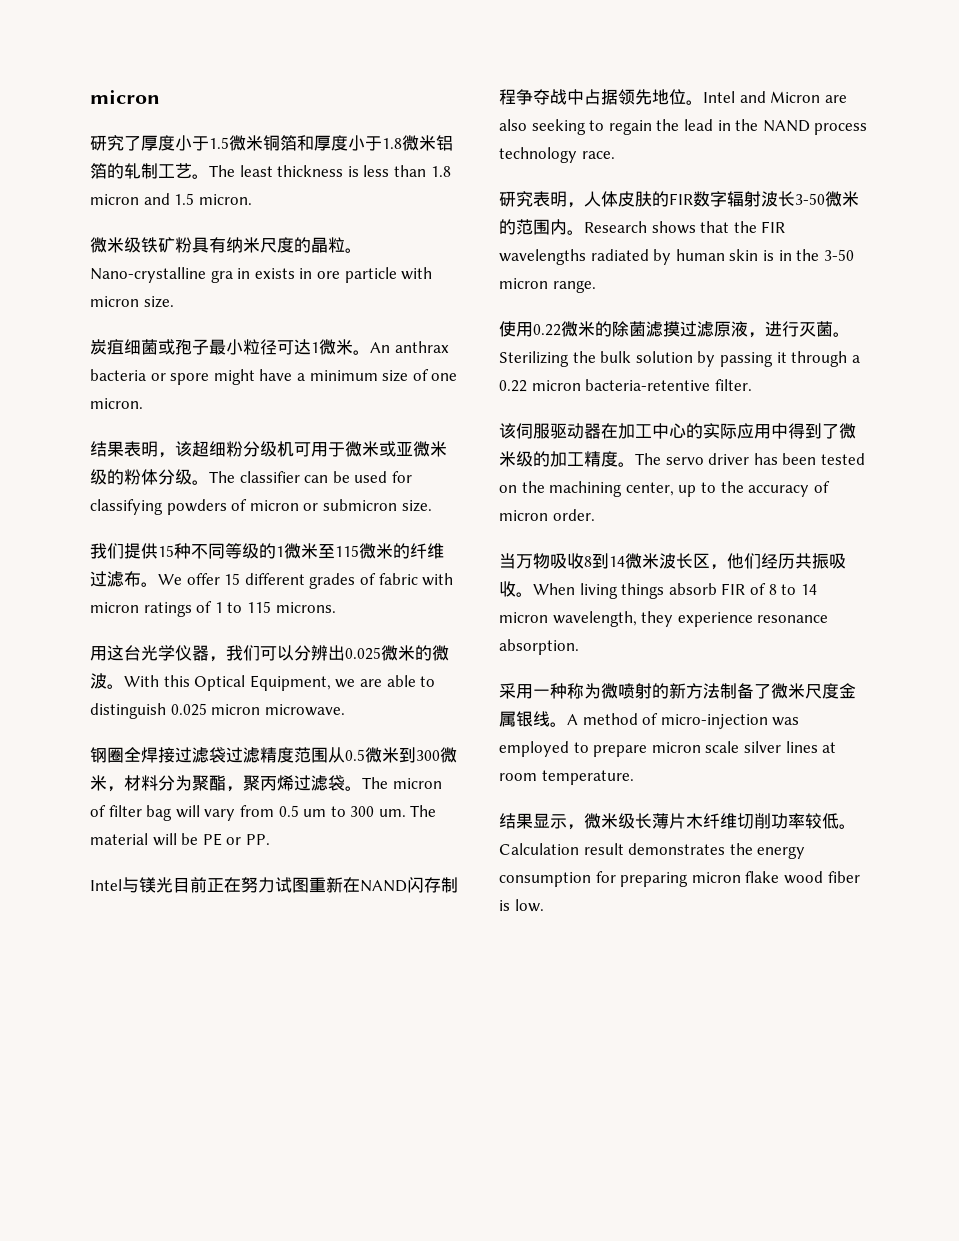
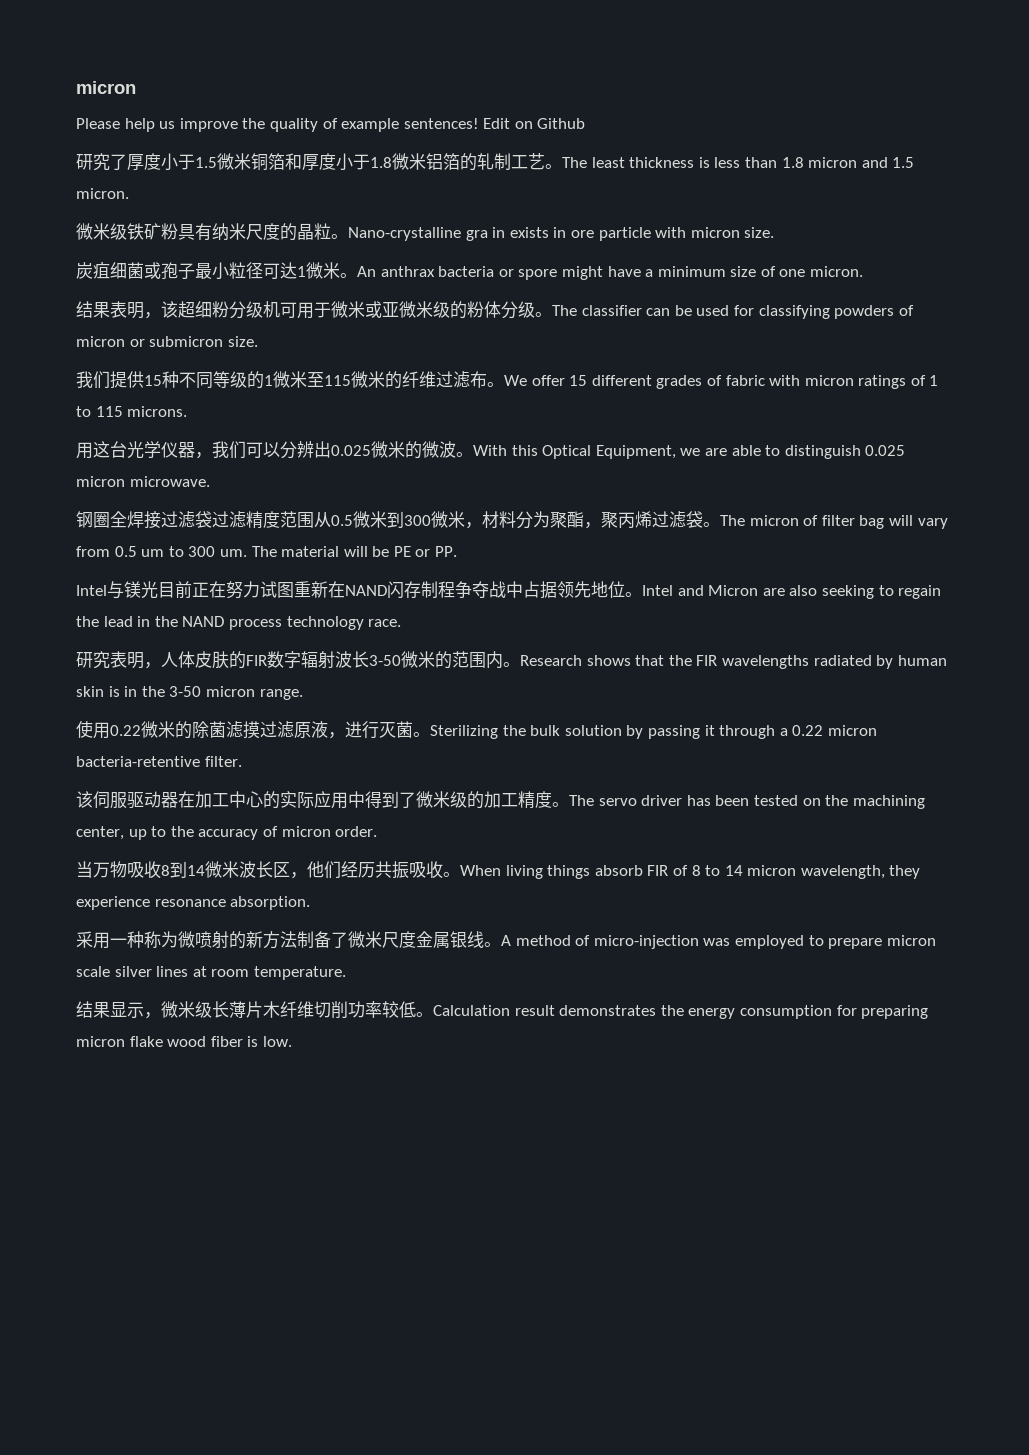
[90,90,160,104] micron -> [76,81,136,94] [76,118,586,132] micron // Please help us improve the quality of example sentences! Edit on Github

